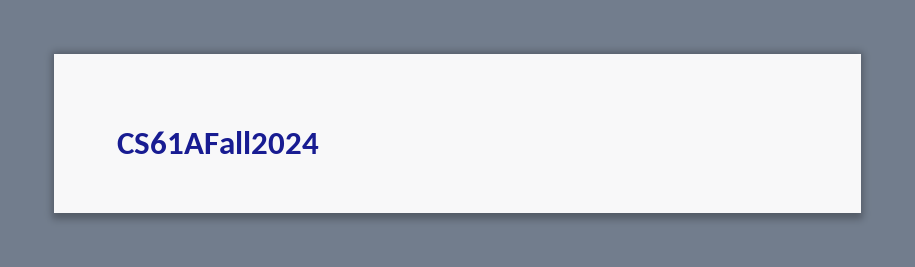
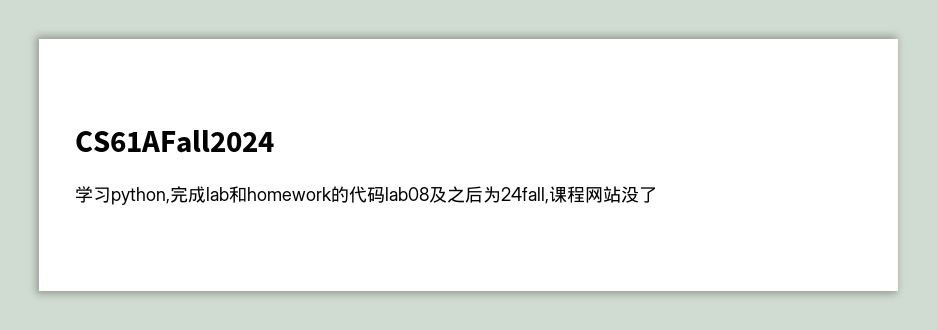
(319, 142) none -> [75,186,657,205] // 学习python,完成lab和homework的代码lab08及之后为24fall,课程网站没了

